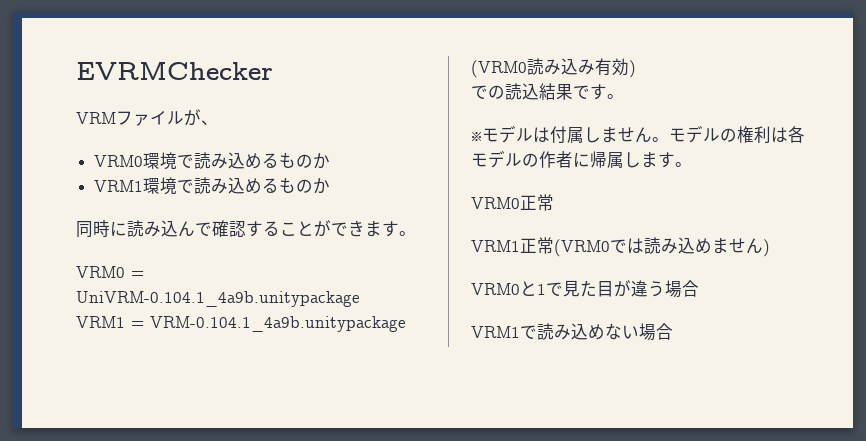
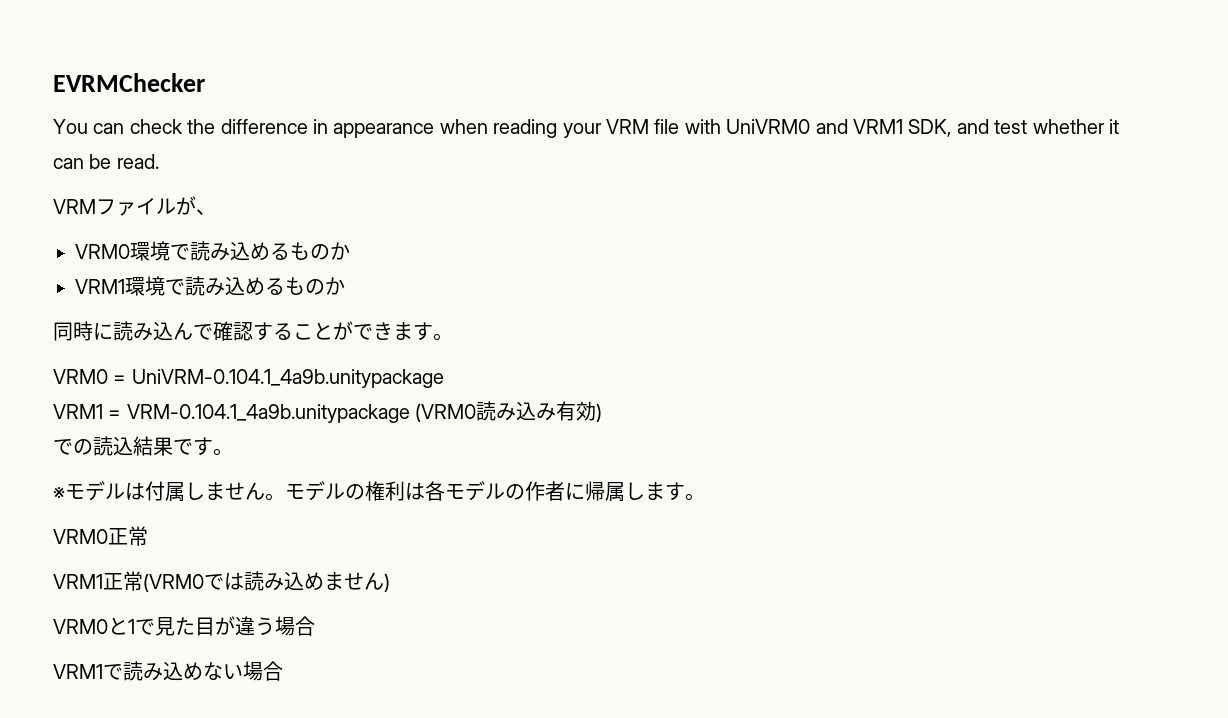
(273, 70) none -> [53,119,1119,138] [53,154,159,169] // You can check the difference in appearance when reading your VRM file with UniVRM0 and VRM1 SDK, and test whether it can be read.

